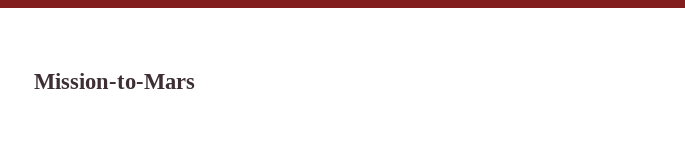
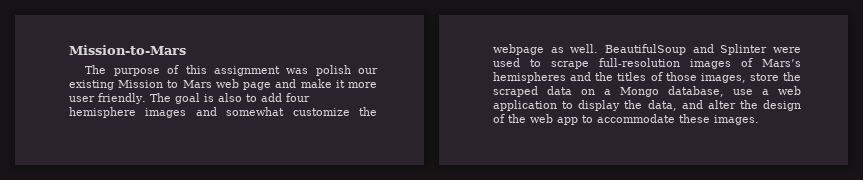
(195, 81) none -> [85,65,378,76] [69,79,378,90] [69,93,310,104] [69,107,377,118] [493,44,801,55] [493,58,801,69] [493,72,801,83] [493,86,801,97] [493,100,801,111] [493,114,759,125] // The purpose of this assignment was polish our existing Mission to Mars web page and make it more user friendly. The goal is also to add four hemisphere images and somewhat customize the webpage as well. BeautifulSoup and Splinter were used to scrape full-resolution images of Mars’s hemispheres and the titles of those images, store the scraped data on a Mongo database, use a web application to display the data, and alter the design of the web app to accommodate these images.

